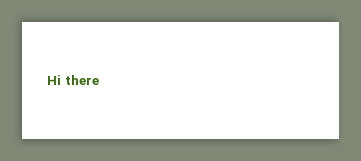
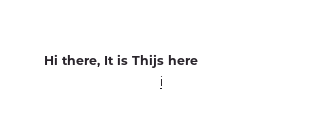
[64,75,99,85] there -> [62,54,198,68] [159,76,163,86] there, It is Thijs here // ℹ

